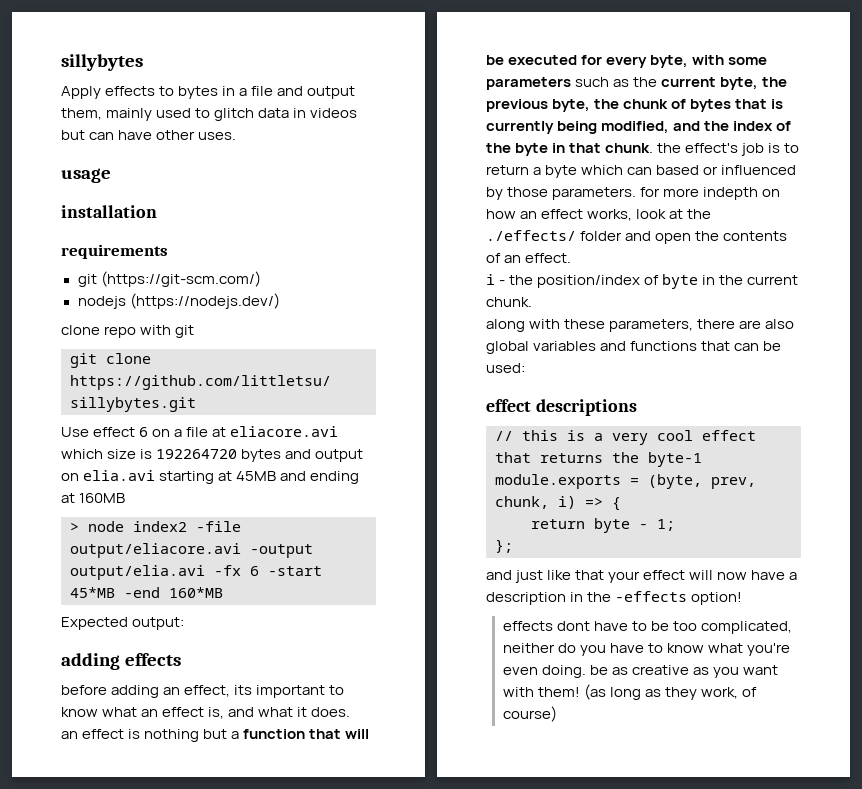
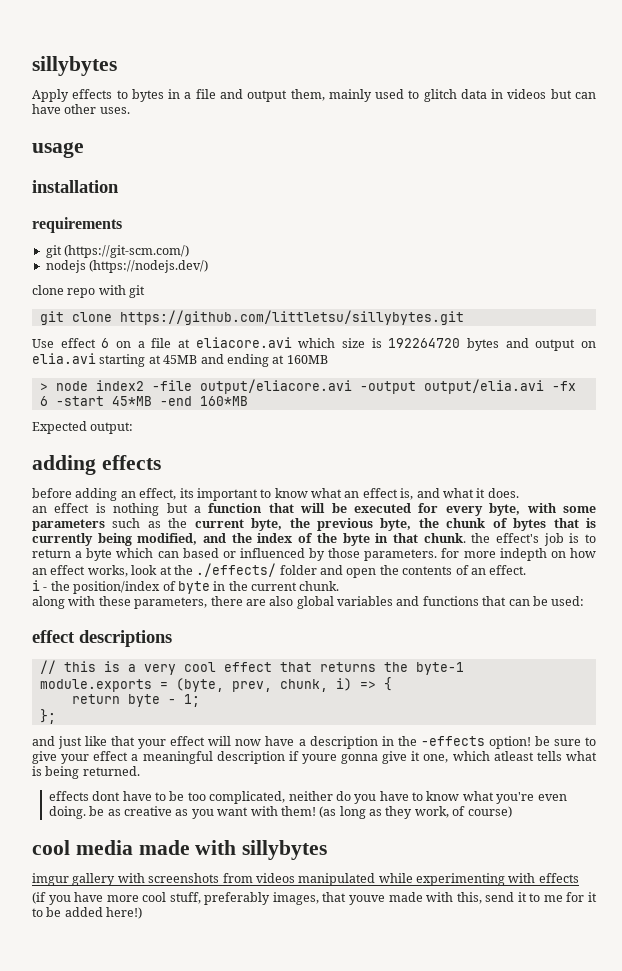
(743, 598) none -> [534,736,596,746] [32,751,597,764] [32,766,140,779] be sure to give your effect a meaningful description if youre gonna give it one, which atleast tells what is being returned.
(557, 714) none -> [32,840,328,860] [32,873,579,886] [32,892,597,905] [32,907,143,919] // cool media made with sillybytes // imgur gallery with screenshots from videos manipulated while experimenting with effects // (if you have more cool stuff, preferably images, that youve made with this, send it to me for it to be added here!)

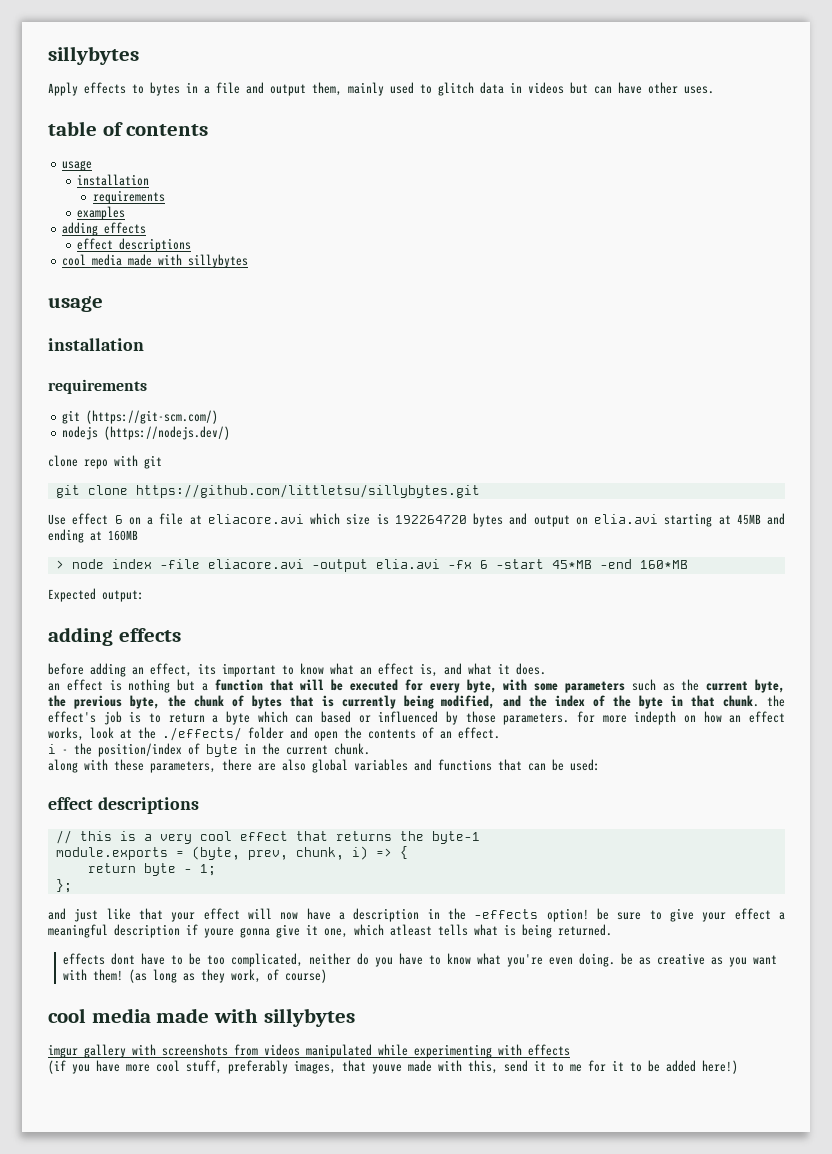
(130, 110) none -> [48,121,209,136] [62,160,93,171] [77,174,150,186] [92,190,165,204] [77,206,126,220] [62,222,147,236] [77,238,192,252] [62,254,249,268] // table of contents // usage // installation // requirements // examples // adding effects // effect descriptions // cool media made with sillybytes
[95,379,544,394] index2 -file output/eliacore.avi -output output/elia.avi -> [111,559,440,572] index -file eliacore.avi -output elia.avi

